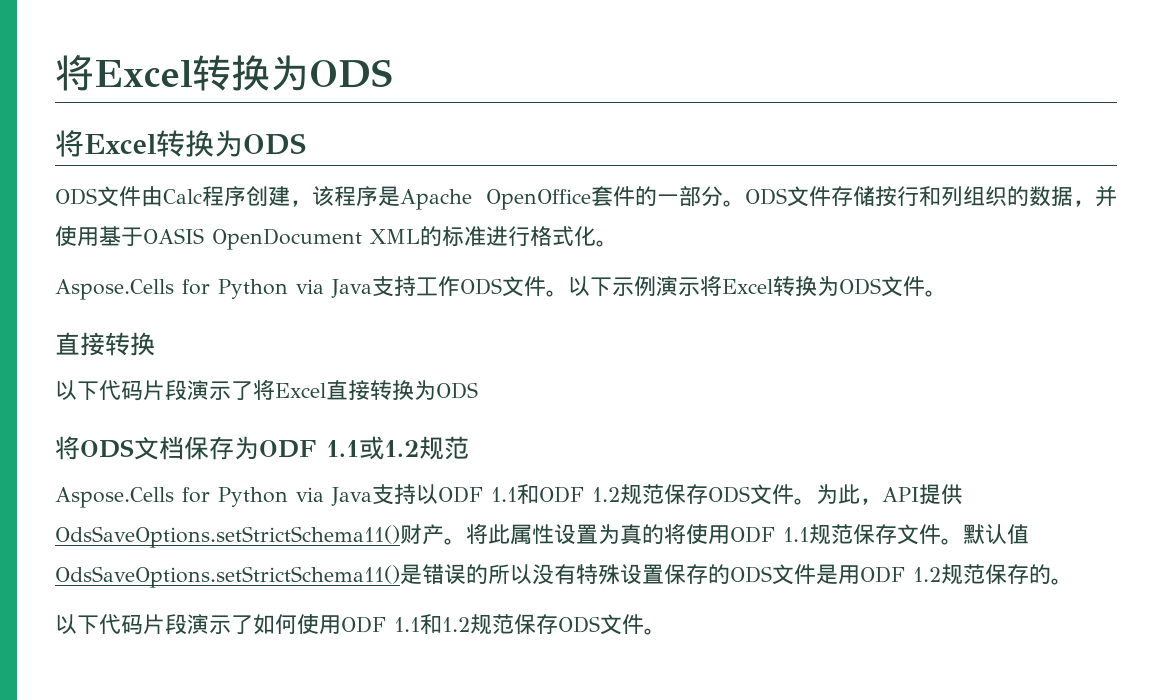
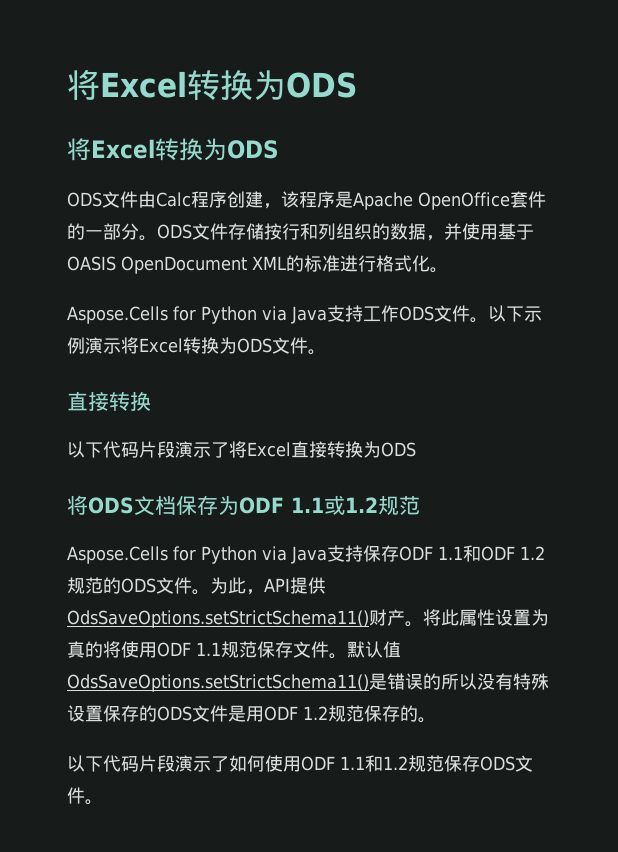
[416,484,438,504] 以 -> [363,545,399,562] 保存
[664,484,708,504] 保存 -> [103,577,121,594] 的

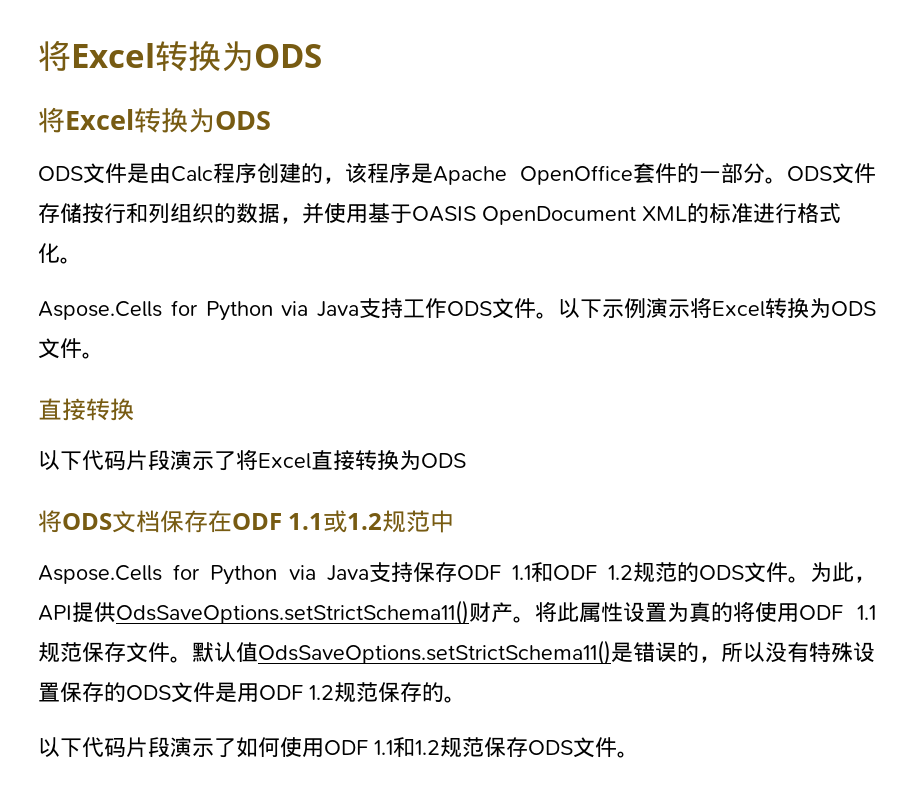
(138, 199) none -> [127,163,149,183] 是
(263, 199) none -> [301,163,323,183] 的
[218,496,239,515] 为 -> [208,510,232,533] 在
(420, 505) none -> [430,510,455,533] 中
(441, 681) none -> [699,656,721,663] ，

